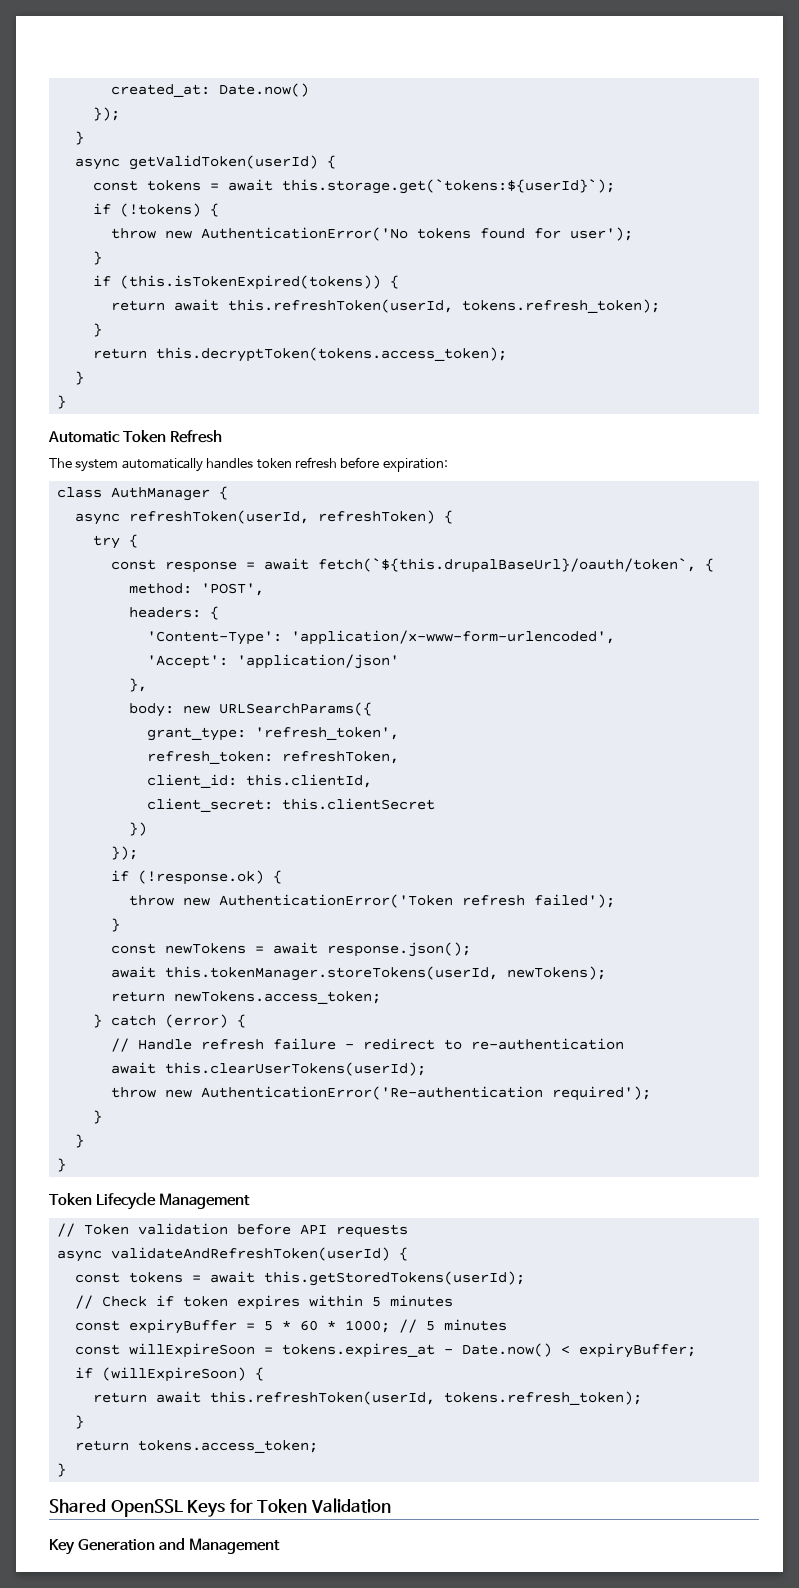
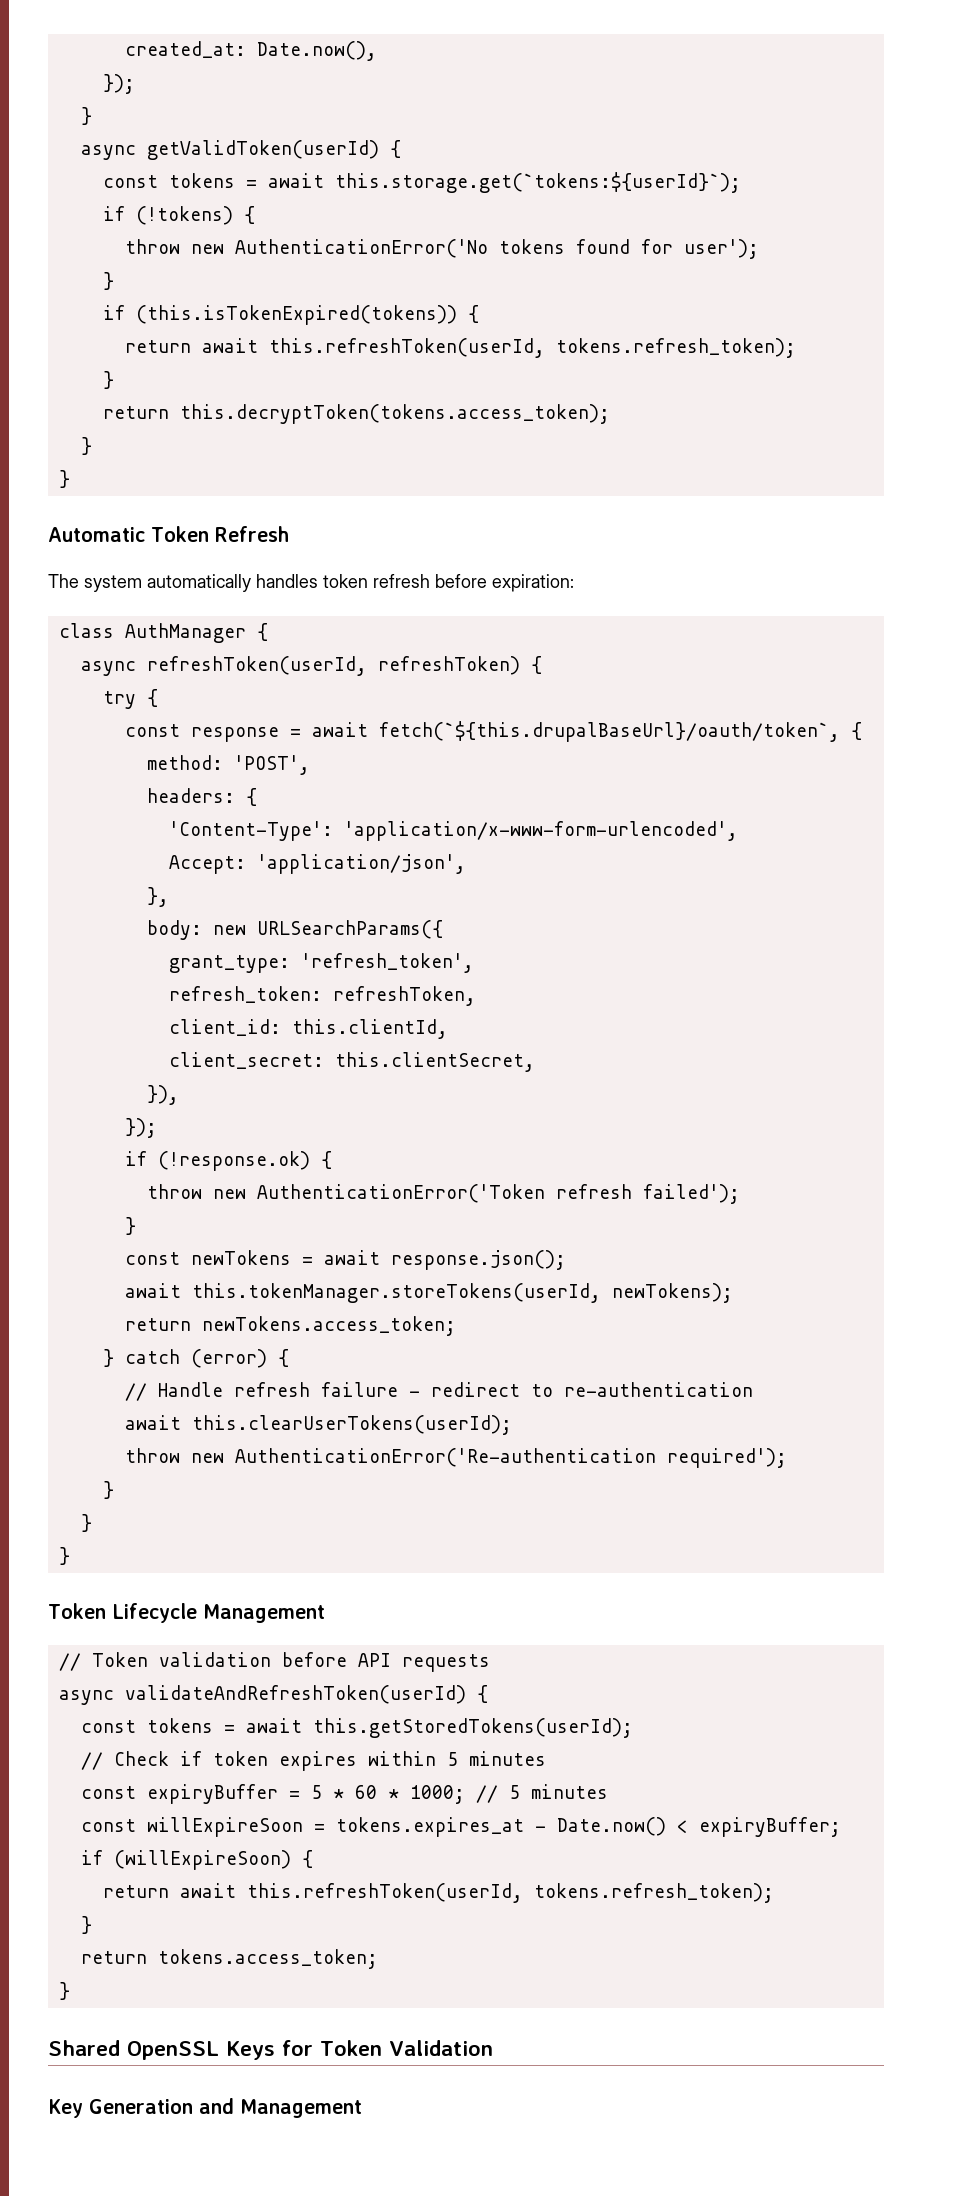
[218,83,309,97] Date.now() -> [256,41,377,61] Date.now(),
[146,654,399,669] 'Accept': 'application/json' -> [168,854,466,874] Accept: 'application/json',
[281,798,435,810] [128,822,147,836] this.clientSecret // }) -> [334,1052,535,1072] [146,1085,179,1105] this.clientSecret, // }),

